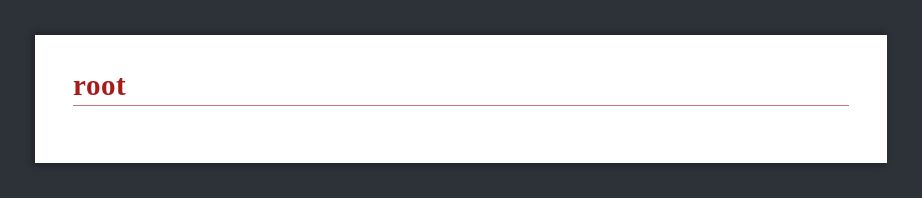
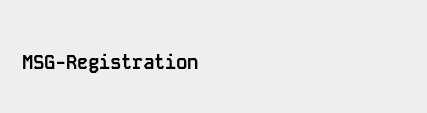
[73,78,126,95] root -> [22,53,198,73] MSG-Registration

